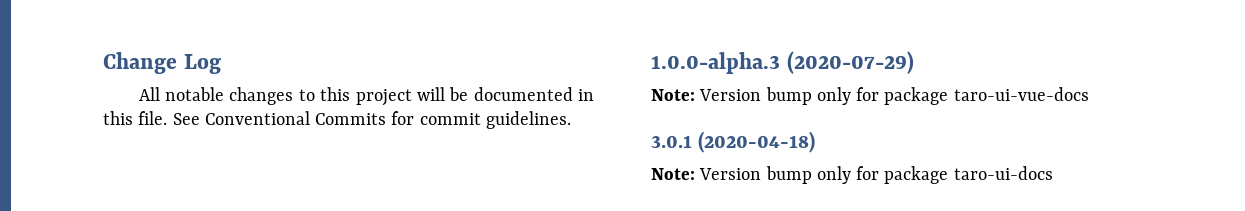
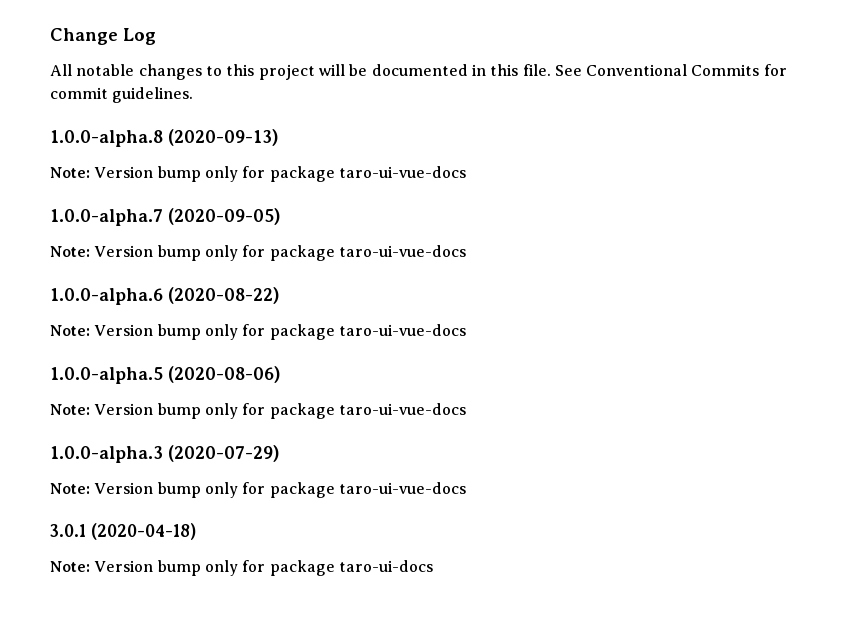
(571, 120) none -> [50,129,279,147] [50,166,466,182] [50,208,281,226] [50,245,466,261] [50,287,280,305] [50,324,466,340] [50,366,281,384] [50,403,466,419] // 1.0.0-alpha.8 (2020-09-13) // Note: Version bump only for package taro-ui-vue-docs // 1.0.0-alpha.7 (2020-09-05) // Note: Version bump only for package taro-ui-vue-docs // 1.0.0-alpha.6 (2020-08-22) // Note: Version bump only for package taro-ui-vue-docs // 1.0.0-alpha.5 (2020-08-06) // Note: Version bump only for package taro-ui-vue-docs

